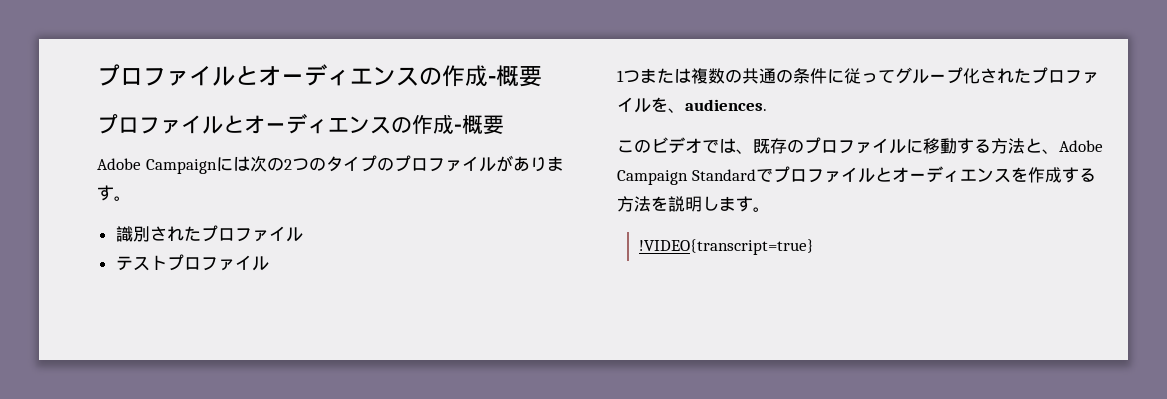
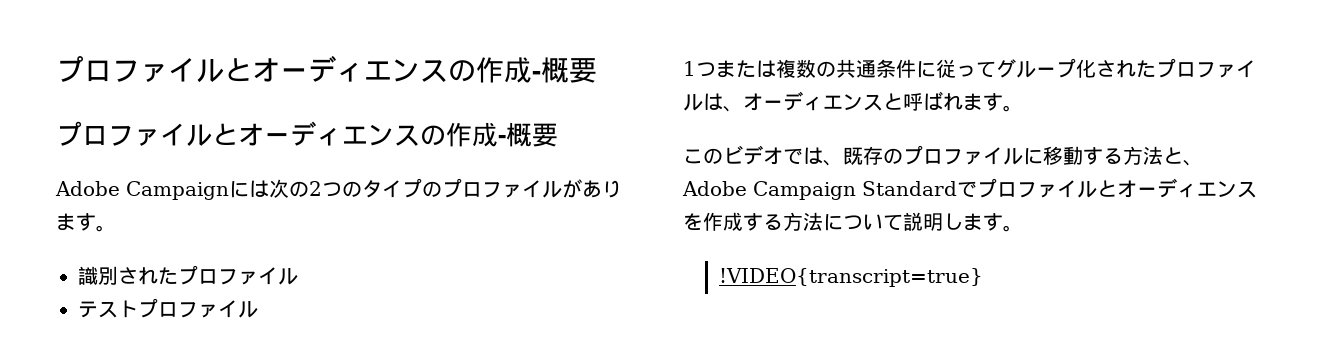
[776,69,793,83] の -> (876, 69) none
[651,97,767,113] を、audiences. -> [703,91,1023,112] は、オーディエンスと呼ばれます。
[651,196,668,211] を -> [823,214,903,231] について

